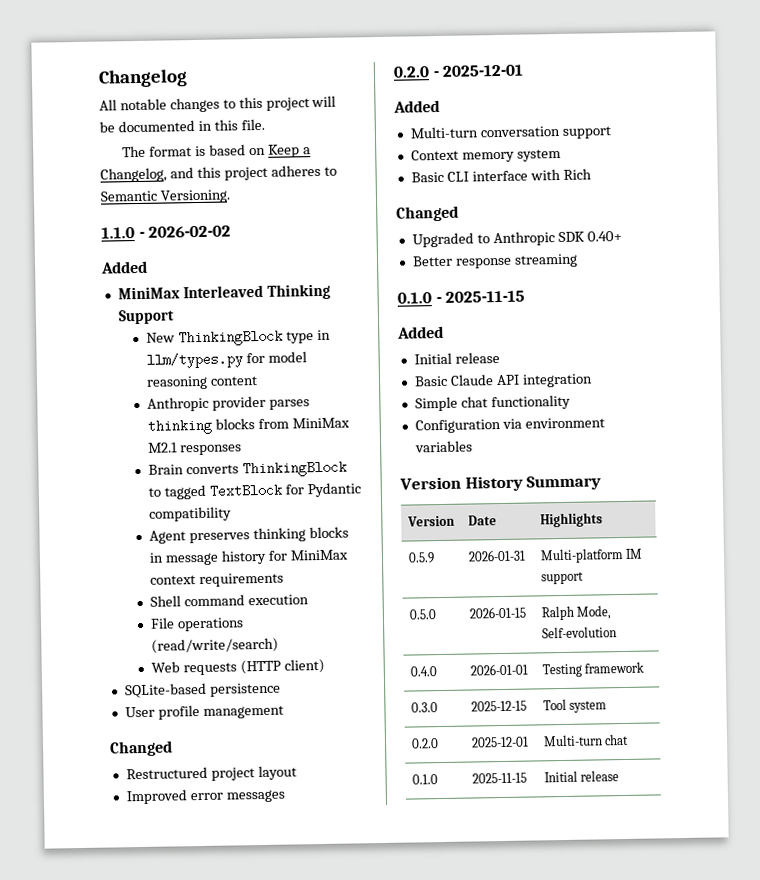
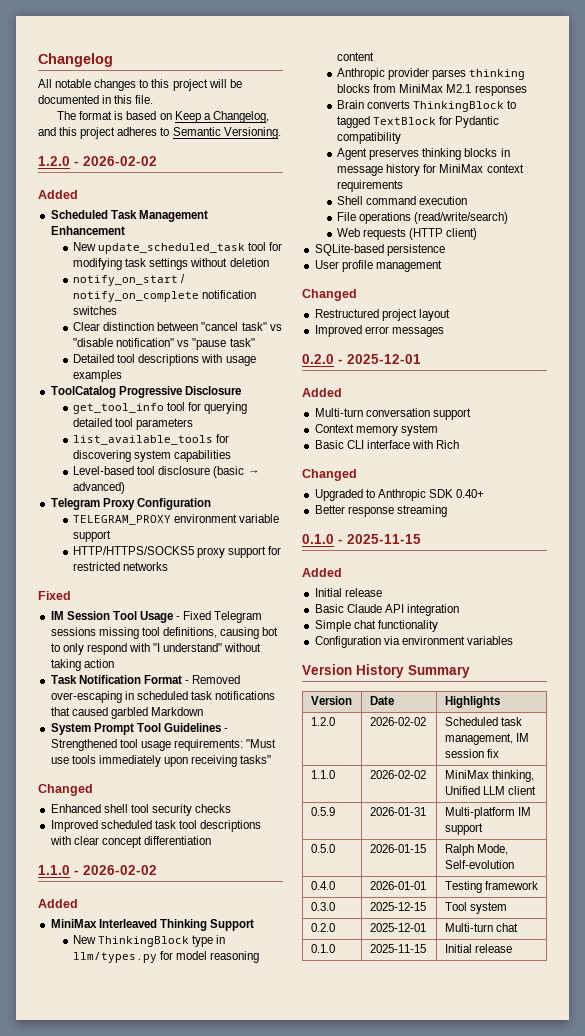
(231, 196) none -> [38,156,157,166] [38,190,78,199] [50,210,208,222] [50,226,125,235] [73,242,283,254] [73,258,269,270] [73,274,186,286] [73,290,257,302] [73,306,118,315] [73,322,282,331] [73,338,255,350] [73,354,256,366] [73,370,123,382] [50,386,241,398] [73,402,248,414] [73,418,194,430] [73,434,230,445] [73,450,232,462] [73,466,260,478] [73,482,126,494] [50,498,211,510] [73,514,280,525] [73,530,112,542] [73,546,282,558] [73,562,169,571] [38,591,71,600] [50,611,263,623] [50,627,279,639] [50,643,262,655] [50,659,114,671] [50,675,241,684] [50,691,276,703] [50,707,203,719] [50,723,229,735] [50,739,277,751] [50,755,272,767] [38,784,93,796] [50,804,232,816] [50,820,262,832] [49,836,211,848] // 1.2.0 - 2026-02-02 // Added // Scheduled Task Management Enhancement // New update_scheduled_task tool for modifying task settings without deletion // notify_on_start / notify_on_complete notification switches // Clear distinction between "cancel task" vs "disable notification" vs "pause task" // Detailed tool descriptions with usage examples // ToolCatalog Progressive Disclosure // get_tool_info tool for querying detailed tool parameters // list_available_tools for discovering system capabilities // Level-based tool disclosure (basic → advanced) // Telegram Proxy Configuration // TELEGRAM_PROXY environment variable support // HTTP/HTTPS/SOCKS5 proxy support for restricted networks // Fixed // IM Session Tool Usage - Fixed Telegram sessions missing tool definitions, causing bot to only respond with "I understand" without taking action // Task Notification Format - Removed over-escaping in scheduled task notifications that caused garbled Markdown // System Prompt Tool Guidelines - Strengthened tool usage requirements: "Must use tools immediately upon receiving tasks" // Changed // Enhanced shell tool security checks // Improved scheduled task tool descriptions with clear concept differentiation
(603, 520) none -> [310,717,335,726] [369,717,426,726] [444,717,523,726] [444,733,530,745] [444,749,500,758] [310,770,335,779] [369,770,426,779] [444,770,535,782] [444,786,537,795] // 1.2.0 | 2026-02-02 | Scheduled task management, IM session fix // 1.1.0 | 2026-02-02 | MiniMax thinking, Unified LLM client

